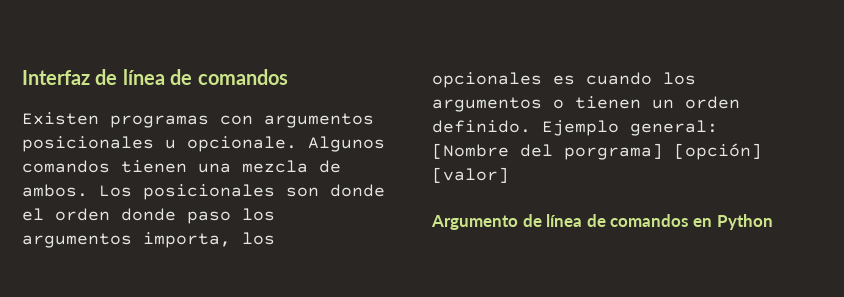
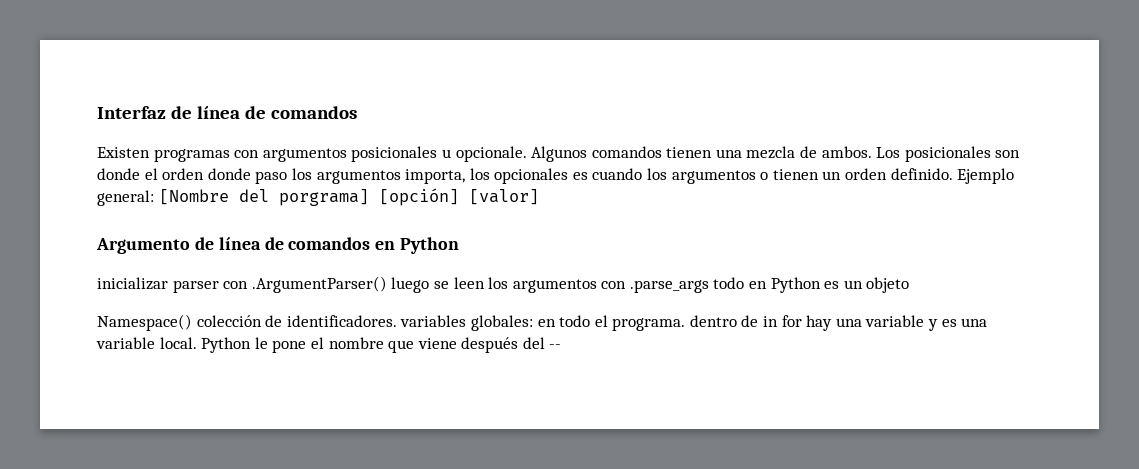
(773, 222) none -> [97,276,910,293] [97,314,988,331] [96,337,562,353] // inicializar parser con .ArgumentParser() luego se leen los argumentos con .parse_args todo en Python es un objeto // Namespace() colección de identificadores. variables globales: en todo el programa. dentro de in for hay una variable y es una variable local. Python le pone el nombre que viene después del --

